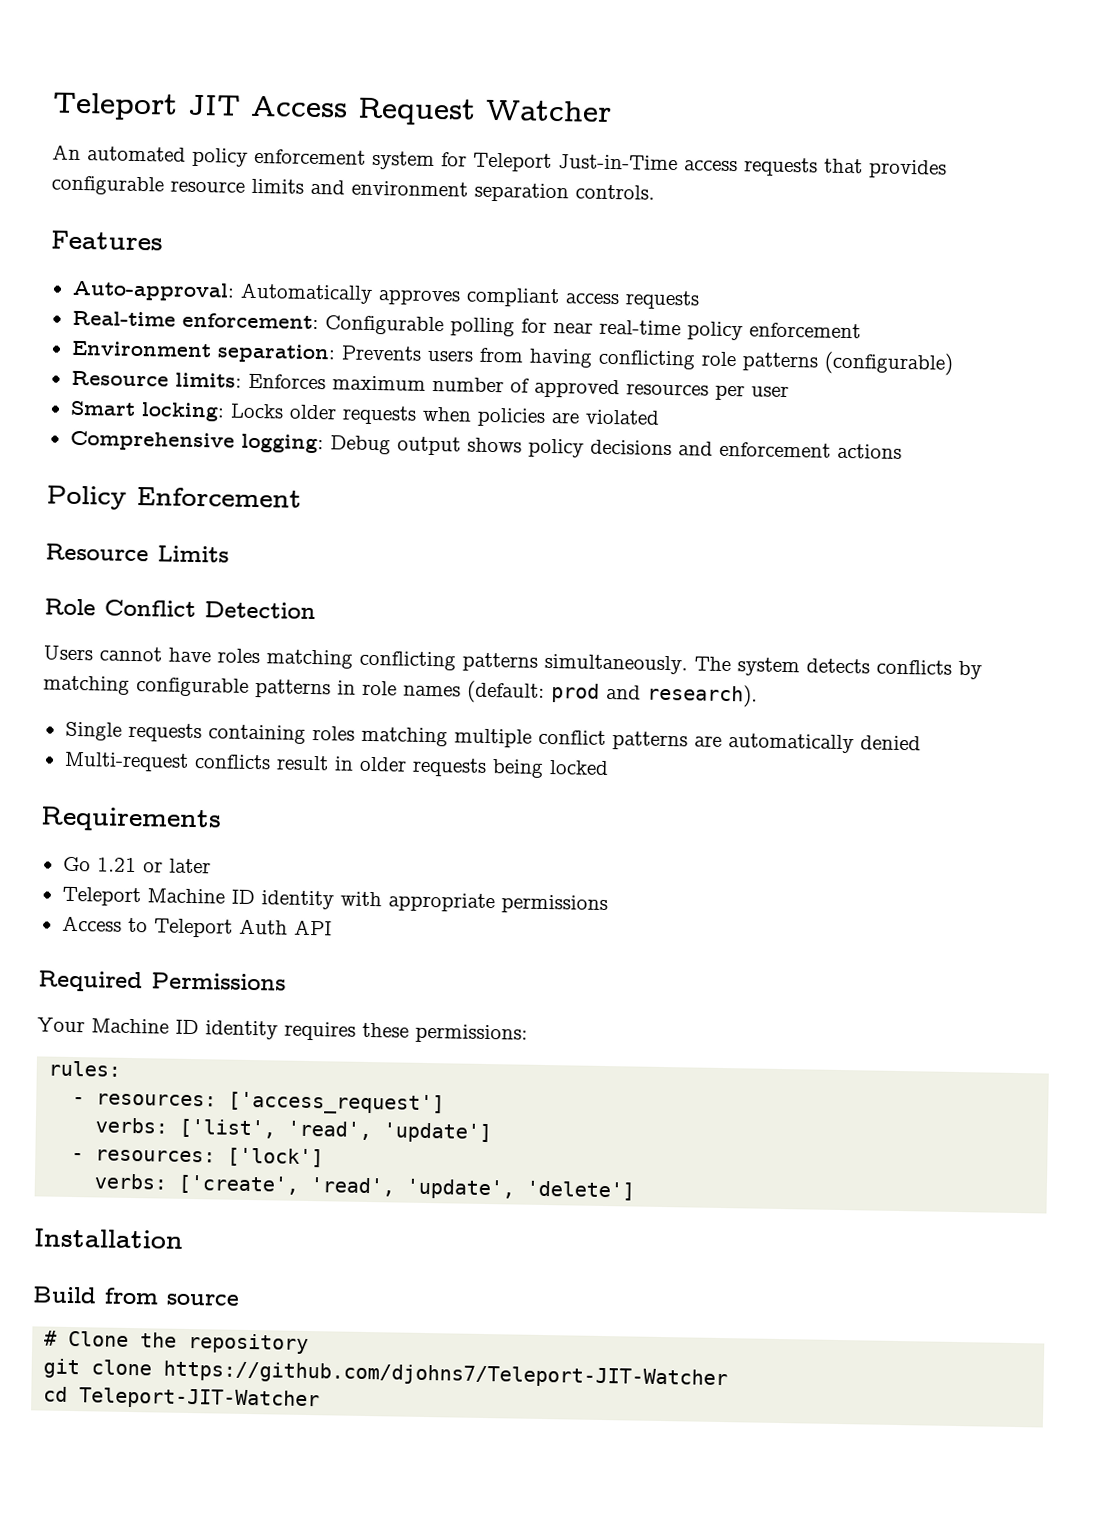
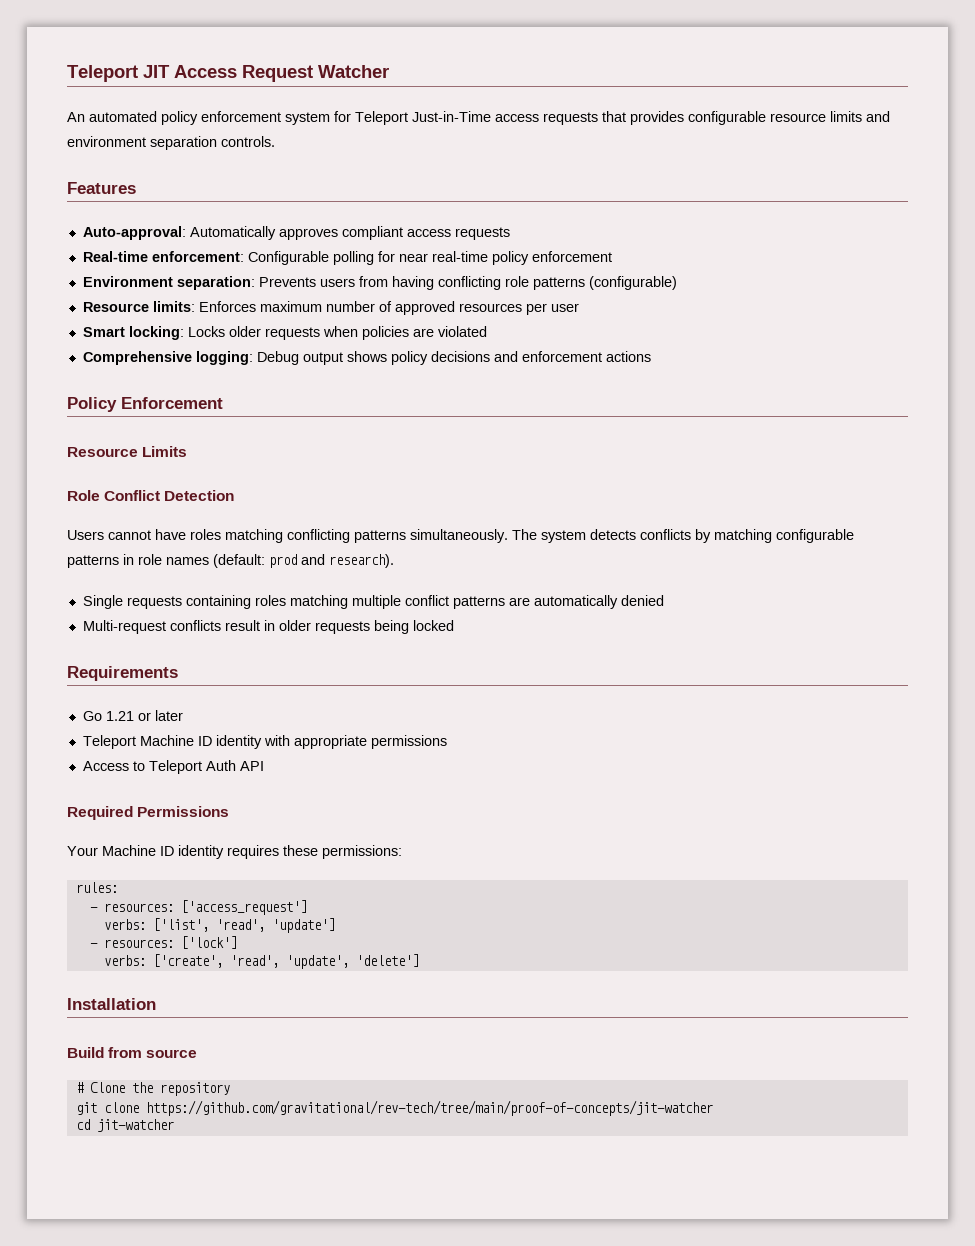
[163,1360,729,1390] https://github.com/djohns7/Teleport-JIT-Watcher -> [145,1100,713,1116] https://github.com/gravitational/rev-tech/tree/main/proof-of-concepts/jit-watcher
[79,1387,321,1411] Teleport-JIT-Watcher -> [96,1119,174,1132] jit-watcher

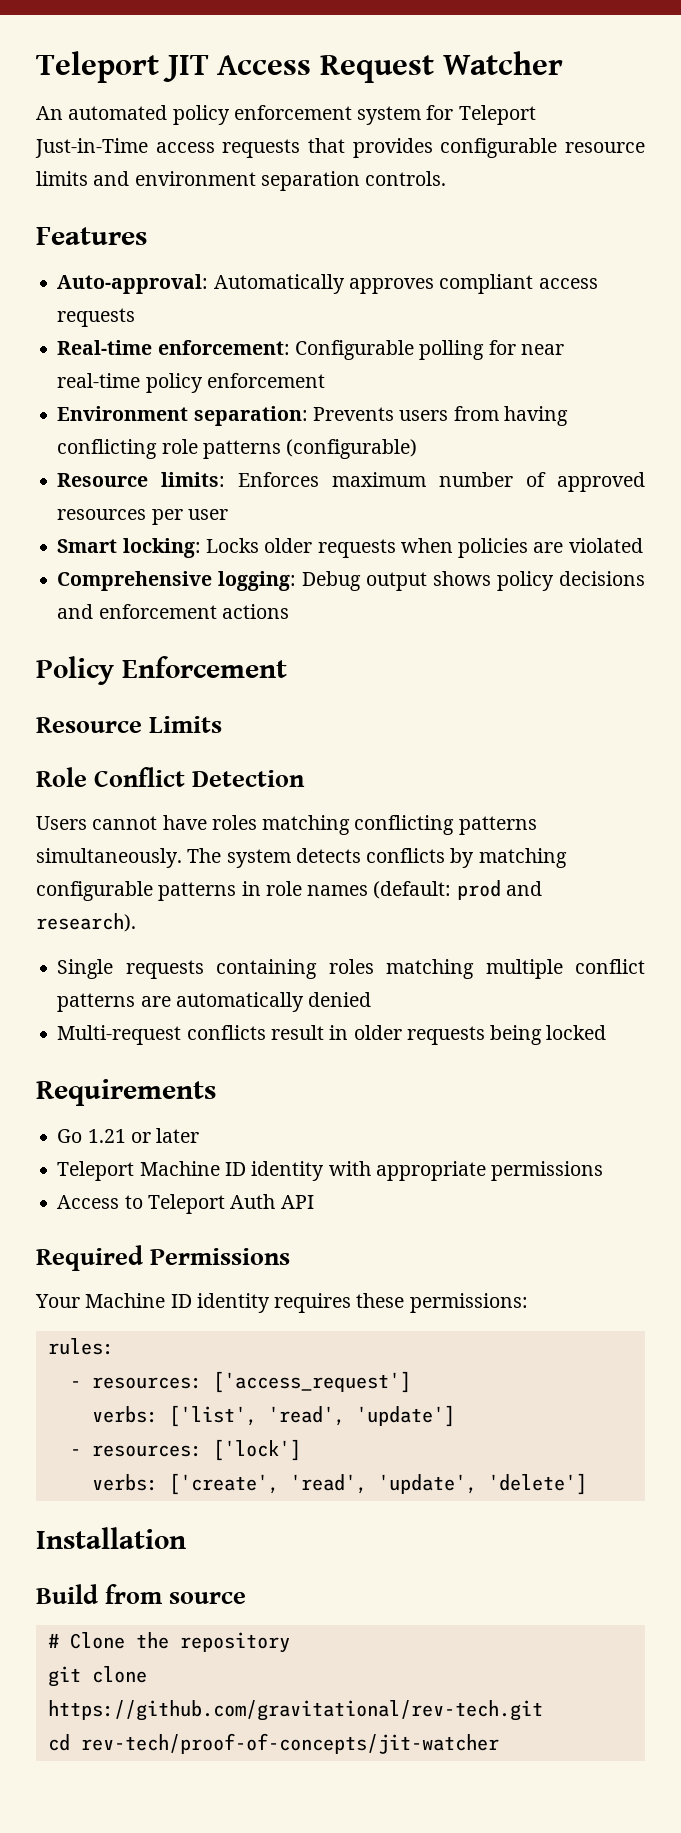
[145,1100,713,1116] https://github.com/gravitational/rev-tech/tree/main/proof-of-concepts/jit-watcher -> [47,1700,543,1721] https://github.com/gravitational/rev-tech.git
[96,1119,174,1132] jit-watcher -> [80,1733,499,1754] rev-tech/proof-of-concepts/jit-watcher

